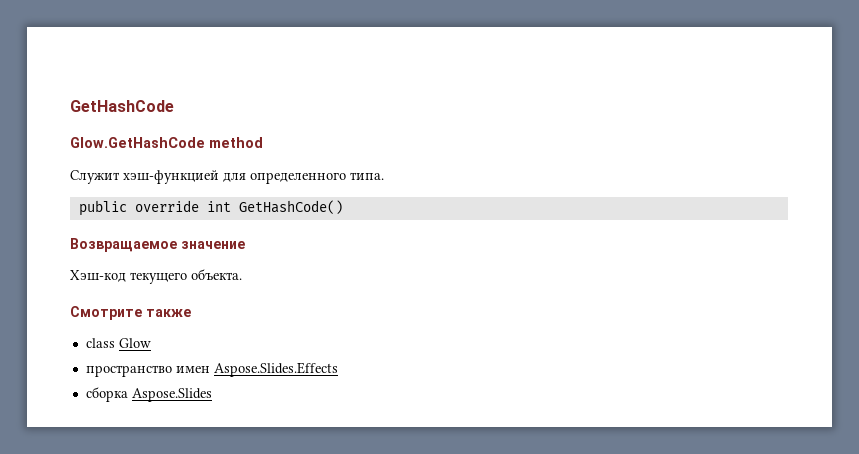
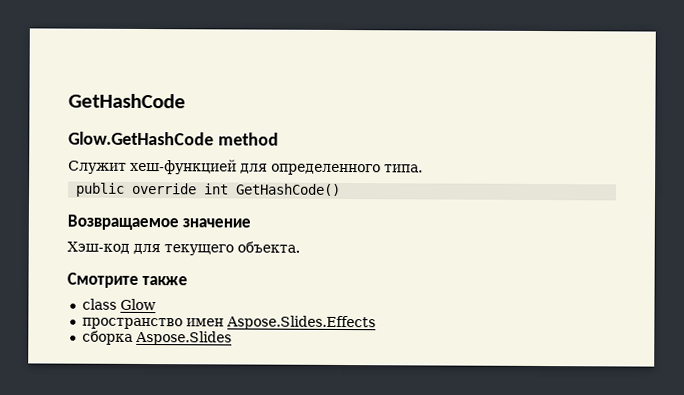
[123,170,219,184] хэш-функцией -> [130,158,237,175] хеш-функцией
(126, 276) none -> [133,243,161,255] для

